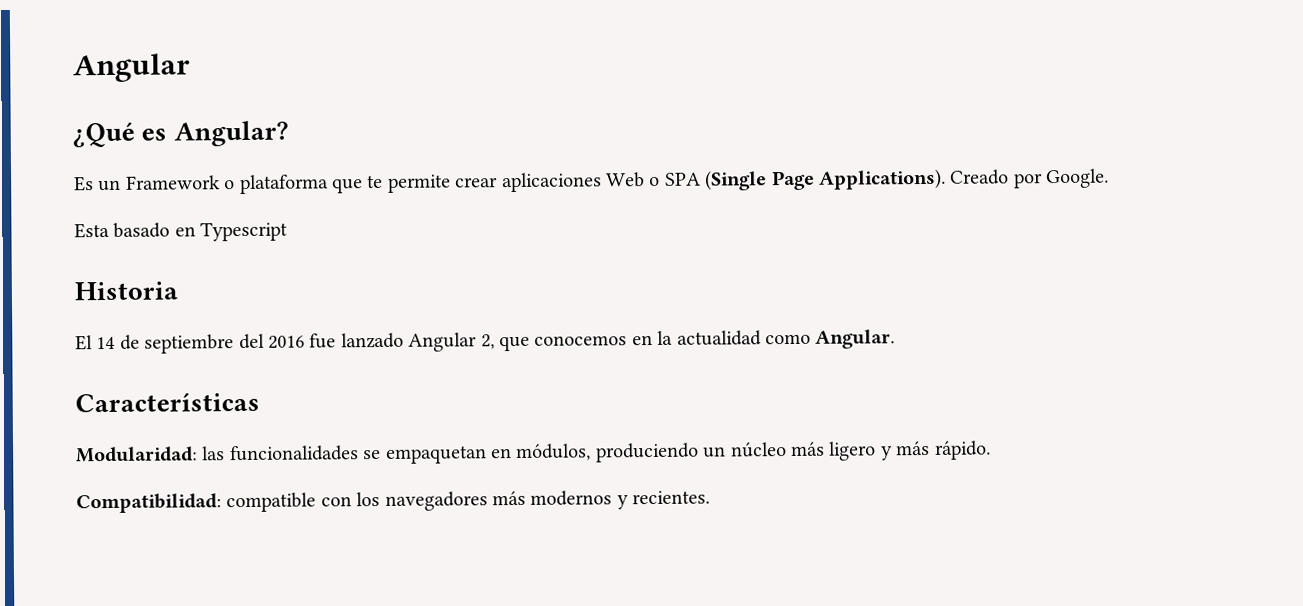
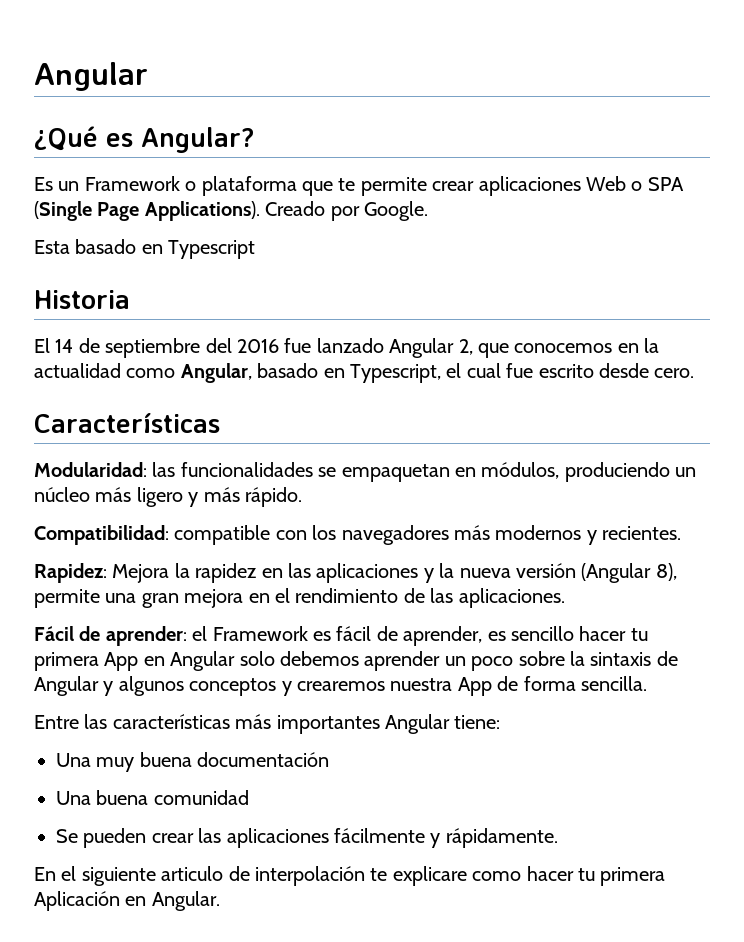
[815,329,896,349] Angular. -> [180,363,695,383] Angular, basado en Typescript, el cual fue escrito desde cero.
(711, 497) none -> [34,563,677,583] [34,588,565,608] [34,626,648,646] [34,651,678,671] [34,676,647,696] [34,714,501,734] [56,752,330,772] [56,790,249,805] [56,828,558,848] [34,866,666,886] [34,891,220,911] // Rapidez: Mejora la rapidez en las aplicaciones y la nueva versión (Angular 8), permite una gran mejora en el rendimiento de las aplicaciones. // Fácil de aprender: el Framework es fácil de aprender, es sencillo hacer tu primera App en Angular solo debemos aprender un poco sobre la sintaxis de Angular y algunos conceptos y crearemos nuestra App de forma sencilla. // Entre las características más importantes Angular tiene: // Una muy buena documentación // Una buena comunidad // Se pueden crear las aplicaciones fácilmente y rápidamente. // En el siguiente articulo de interpolación te explicare como hacer tu primera Aplicación en Angular.

